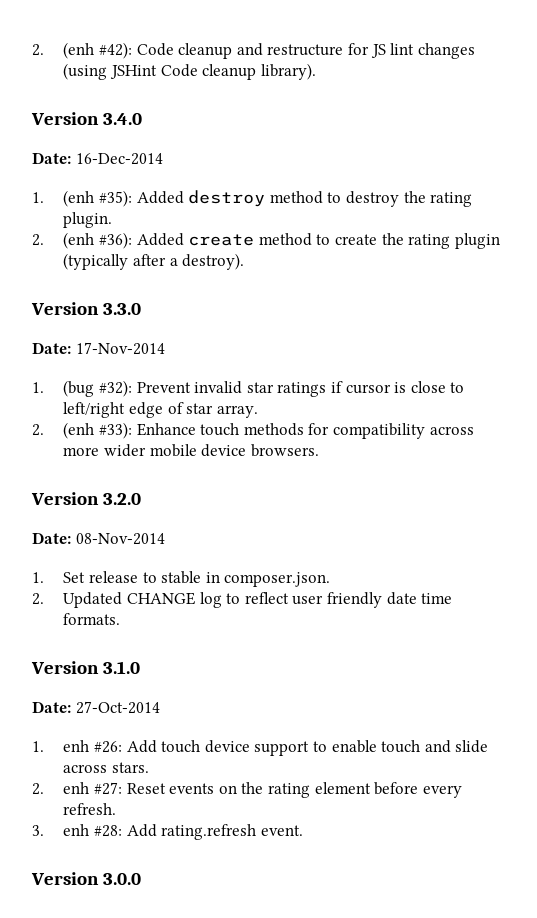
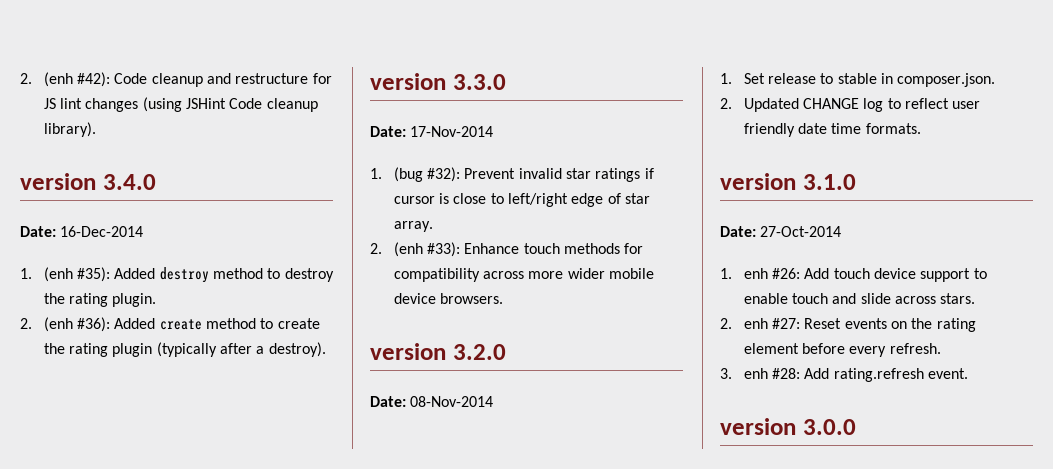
[31,112,99,125] Version -> [20,173,96,190] version
[31,302,99,315] Version -> [370,73,446,90] version
[31,492,99,505] Version -> [370,343,446,360] version
[31,661,99,674] Version -> [720,173,796,190] version
[31,872,99,885] Version -> [720,418,796,435] version

